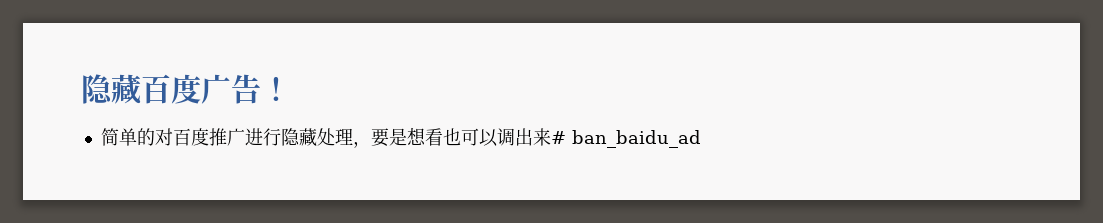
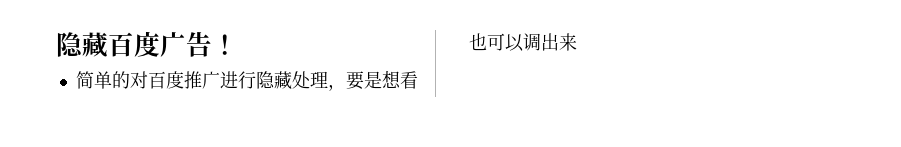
[550,130,701,148] # ban_baidu_ad -> (577, 42) none

